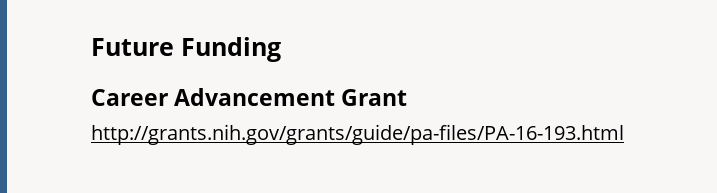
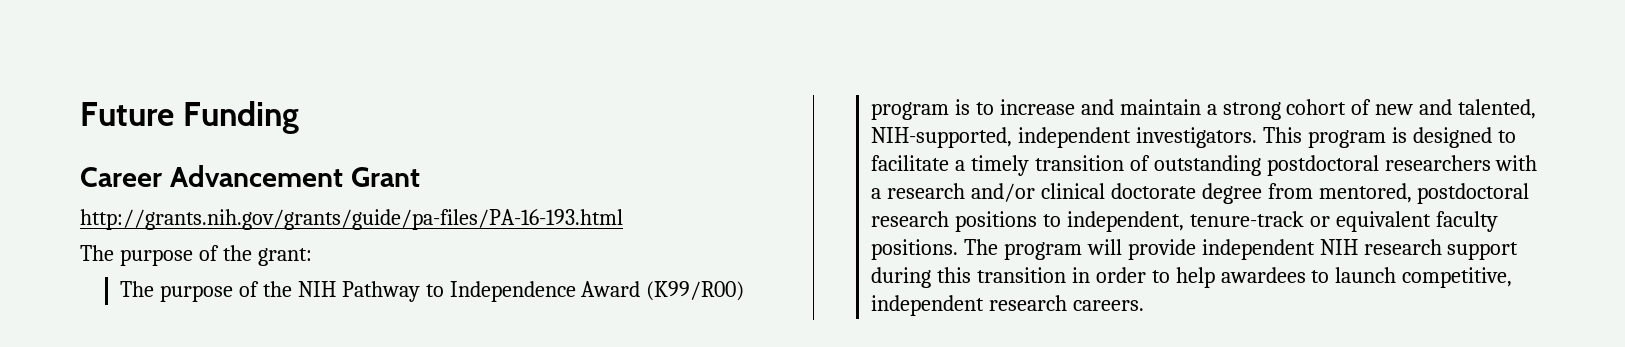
(624, 134) none -> [80,245,312,266] [119,281,745,302] [870,99,1537,120] [870,127,1516,148] [870,155,1538,176] [870,183,1530,204] [870,211,1498,232] [870,239,1519,260] [870,267,1513,288] [870,295,1144,316] // The purpose of the grant: // The purpose of the NIH Pathway to Independence Award (K99/R00) program is to increase and maintain a strong cohort of new and talented, NIH-supported, independent investigators. This program is designed to facilitate a timely transition of outstanding postdoctoral researchers with a research and/or clinical doctorate degree from mentored, postdoctoral research positions to independent, tenure-track or equivalent faculty positions. The program will provide independent NIH research support during this transition in order to help awardees to launch competitive, independent research careers.

